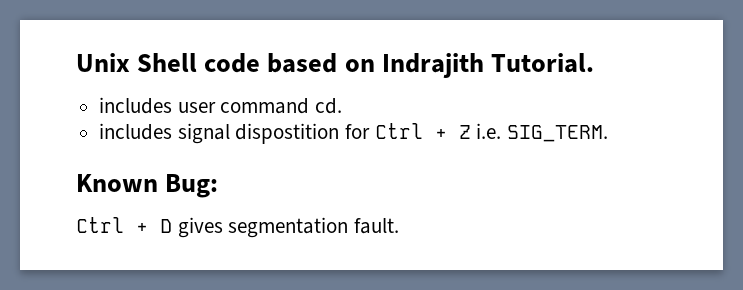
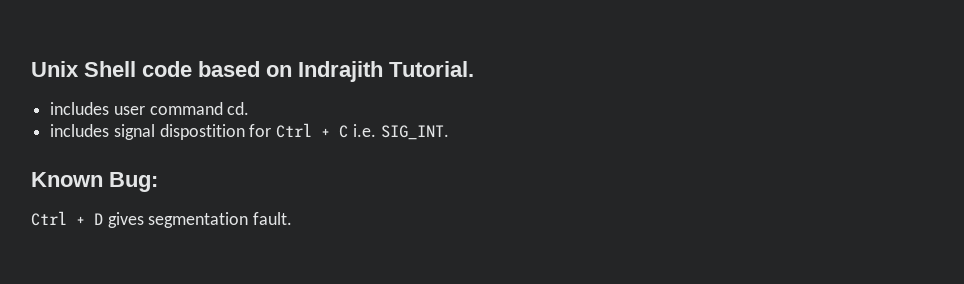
[458,123,609,142] Z i.e. SIG_TERM. -> [339,124,449,140] C i.e. SIG_INT.

